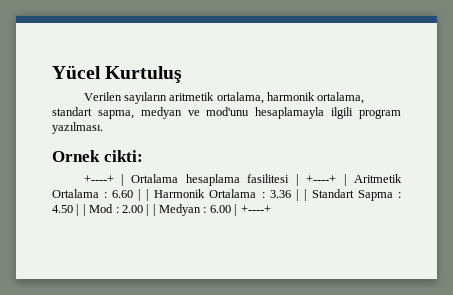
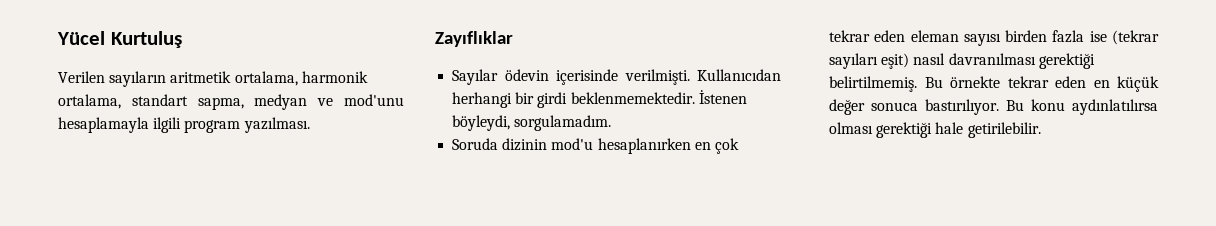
[52,150,143,162] [83,174,402,186] [52,189,401,201] [52,204,271,216] Ornek cikti: // +----+ | Ortalama hesaplama fasilitesi | +----+ | Aritmetik Ortalama : 6.60 | | Harmonik Ortalama : 3.36 | | Standart Sapma : 4.50 | | Mod : 2.00 | | Medyan : 6.00 | +----+ -> [435,31,513,47] [452,69,781,85] [452,90,747,108] [452,115,612,131] [452,138,739,154] [829,30,1159,46] [829,53,1095,69] [829,76,1159,92] [829,99,1158,115] [829,122,1041,138] Zayıflıklar // Sayılar ödevin içerisinde verilmişti. Kullanıcıdan herhangi bir girdi beklenmemektedir. İstenen böyleydi, sorgulamadım. // Soruda dizinin mod'u hesaplanırken en çok tekrar eden eleman sayısı birden fazla ise (tekrar sayıları eşit) nasıl davranılması gerektiği belirtilmemiş. Bu örnekte tekrar eden en küçük değer sonuca bastırılıyor. Bu konu aydınlatılırsa olması gerektiği hale getirilebilir.

